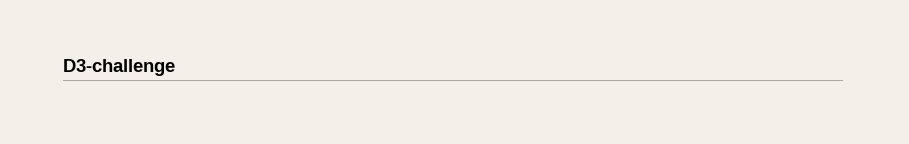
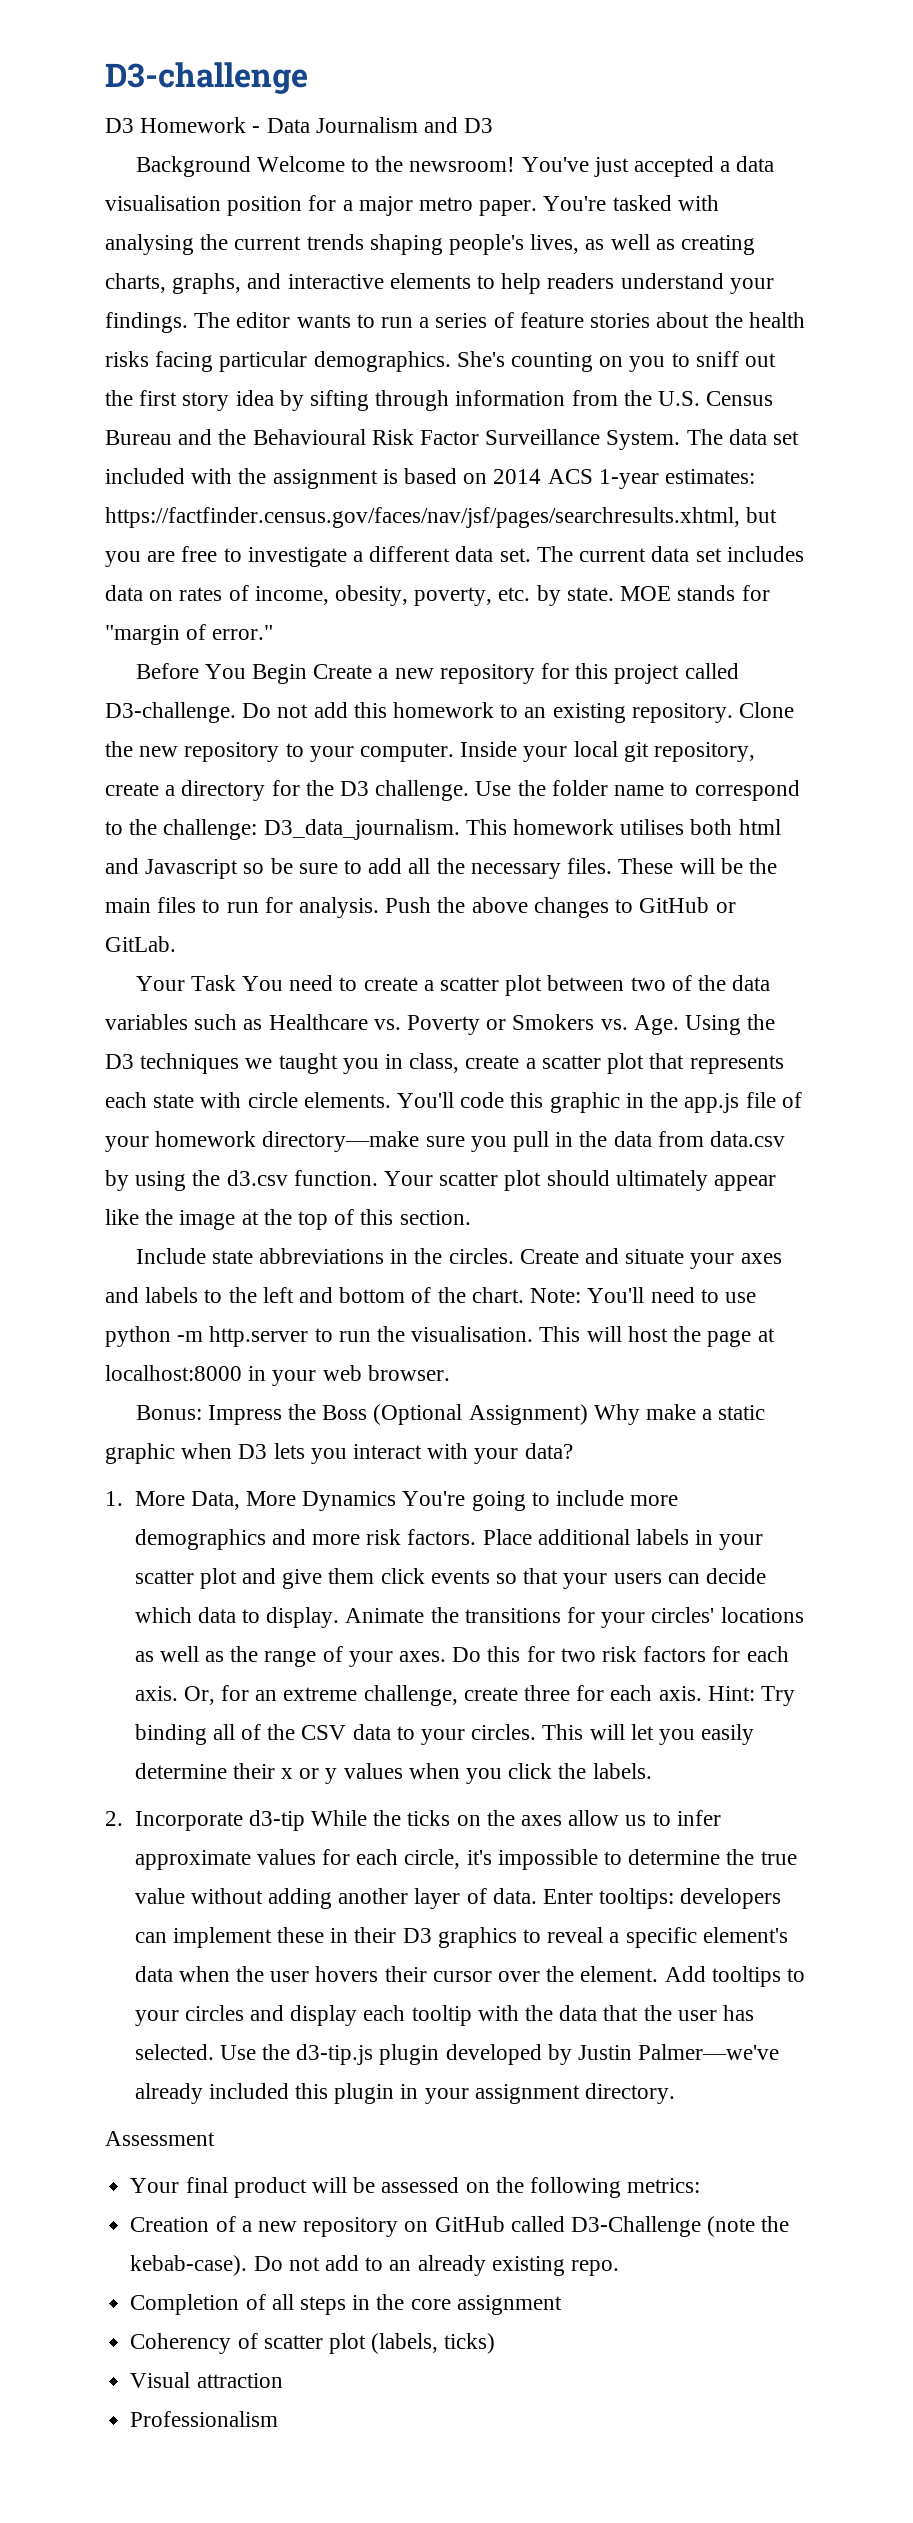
(175, 67) none -> [105,117,494,133] [135,156,775,177] [105,195,719,216] [105,234,756,255] [105,273,774,294] [105,312,805,333] [105,351,777,372] [105,390,774,411] [105,429,800,450] [105,468,756,489] [105,507,778,528] [105,546,804,567] [105,585,770,606] [105,624,274,645] [135,663,739,684] [105,702,795,723] [105,741,756,762] [105,780,800,801] [105,819,781,840] [105,858,777,879] [105,897,736,918] [105,936,176,952] [135,975,771,996] [105,1014,776,1035] [105,1053,784,1074] [105,1092,802,1113] [105,1131,786,1152] [105,1170,777,1191] [105,1209,471,1230] [135,1248,782,1269] [105,1287,756,1303] [105,1326,775,1347] [105,1365,450,1386] [135,1404,766,1425] [105,1443,573,1464] [105,1490,679,1511] [134,1529,764,1550] [134,1568,767,1589] [134,1607,804,1628] [134,1646,789,1667] [134,1685,796,1706] [134,1724,755,1745] [134,1763,652,1784] [105,1810,721,1831] [134,1849,797,1870] [134,1888,782,1909] [134,1927,788,1948] [134,1966,806,1987] [134,2005,755,2026] [134,2044,780,2065] [134,2083,675,2104] [105,2131,215,2146] [130,2177,701,2198] [130,2216,790,2237] [130,2255,619,2276] [130,2294,562,2315] [130,2333,496,2354] [130,2372,283,2388] [130,2411,279,2427] // D3 Homework - Data Journalism and D3 // Background Welcome to the newsroom! You've just accepted a data visualisation position for a major metro paper. You're tasked with analysing the current trends shaping people's lives, as well as creating charts, graphs, and interactive elements to help readers understand your findings. The editor wants to run a series of feature stories about the health risks facing particular demographics. She's counting on you to sniff out the first story idea by sifting through information from the U.S. Census Bureau and the Behavioural Risk Factor Surveillance System. The data set included with the assignment is based on 2014 ACS 1-year estimates: https://factfinder.census.gov/faces/nav/jsf/pages/searchresults.xhtml, but you are free to investigate a different data set. The current data set includes data on rates of income, obesity, poverty, etc. by state. MOE stands for "margin of error." // Before You Begin Create a new repository for this project called D3-challenge. Do not add this homework to an existing repository. Clone the new repository to your computer. Inside your local git repository, create a directory for the D3 challenge. Use the folder name to correspond to the challenge: D3_data_journalism. This homework utilises both html and Javascript so be sure to add all the necessary files. These will be the main files to run for analysis. Push the above changes to GitHub or GitLab. // Your Task You need to create a scatter plot between two of the data variables such as Healthcare vs. Poverty or Smokers vs. Age. Using the D3 techniques we taught you in class, create a scatter plot that represents each state with circle elements. You'll code this graphic in the app.js file of your homework directory—make sure you pull in the data from data.csv by using the d3.csv function. Your scatter plot should ultimately appear like the image at the top of this section. // Include state abbreviations in the circles. Create and situate your axes and labels to the left and bottom of the chart. Note: You'll need to use python -m http.server to run the visualisation. This will host the page at localhost:8000 in your web browser. // Bonus: Impress the Boss (Optional Assignment) Why make a static graphic when D3 lets you interact with your data? // 1. More Data, More Dynamics You're going to include more demographics and more risk factors. Place additional labels in your scatter plot and give them click events so that your users can decide which data to display. Animate the transitions for your circles' locations as well as the range of your axes. Do this for two risk factors for each axis. Or, for an extreme challenge, create three for each axis. Hint: Try binding all of the CSV data to your circles. This will let you easily determine their x or y values when you click the labels. // 2. Incorporate d3-tip While the ticks on the axes allow us to infer approximate values for each circle, it's impossible to determine the true value without adding another layer of data. Enter tooltips: developers can implement these in their D3 graphics to reveal a specific element's data when the user hovers their cursor over the element. Add tooltips to your circles and display each tooltip with the data that the user has selected. Use the d3-tip.js plugin developed by Justin Palmer—we've already included this plugin in your assignment directory. // Assessment // Your final product will be assessed on the following metrics: // Creation of a new repository on GitHub called D3-Challenge (note the kebab-case). Do not add to an already existing repo. // Completion of all steps in the core assignment // Coherency of scatter plot (labels, ticks) // Visual attraction // Professionalism

